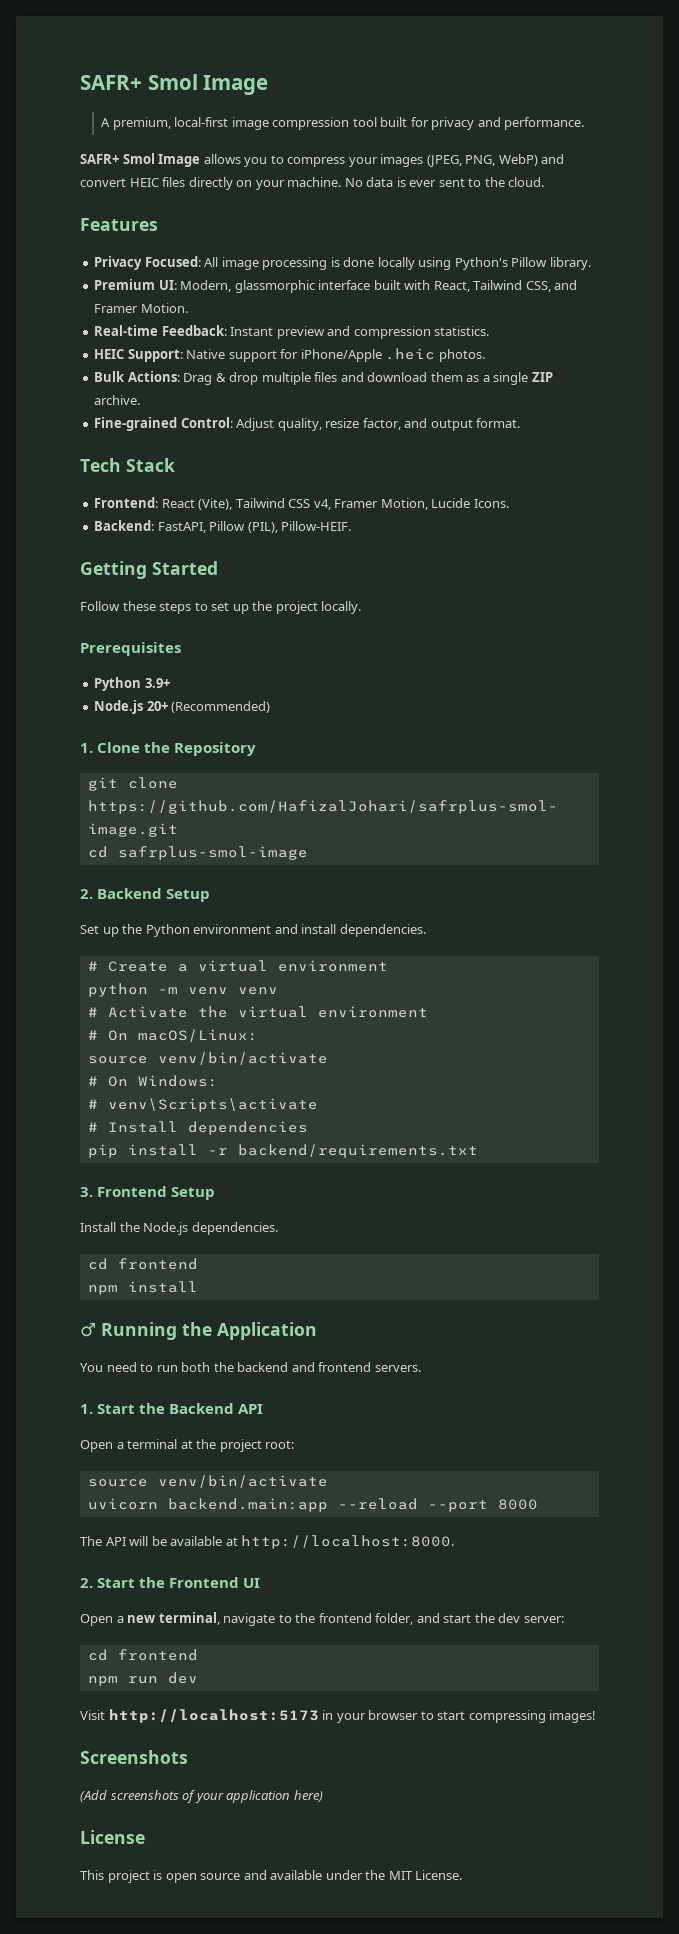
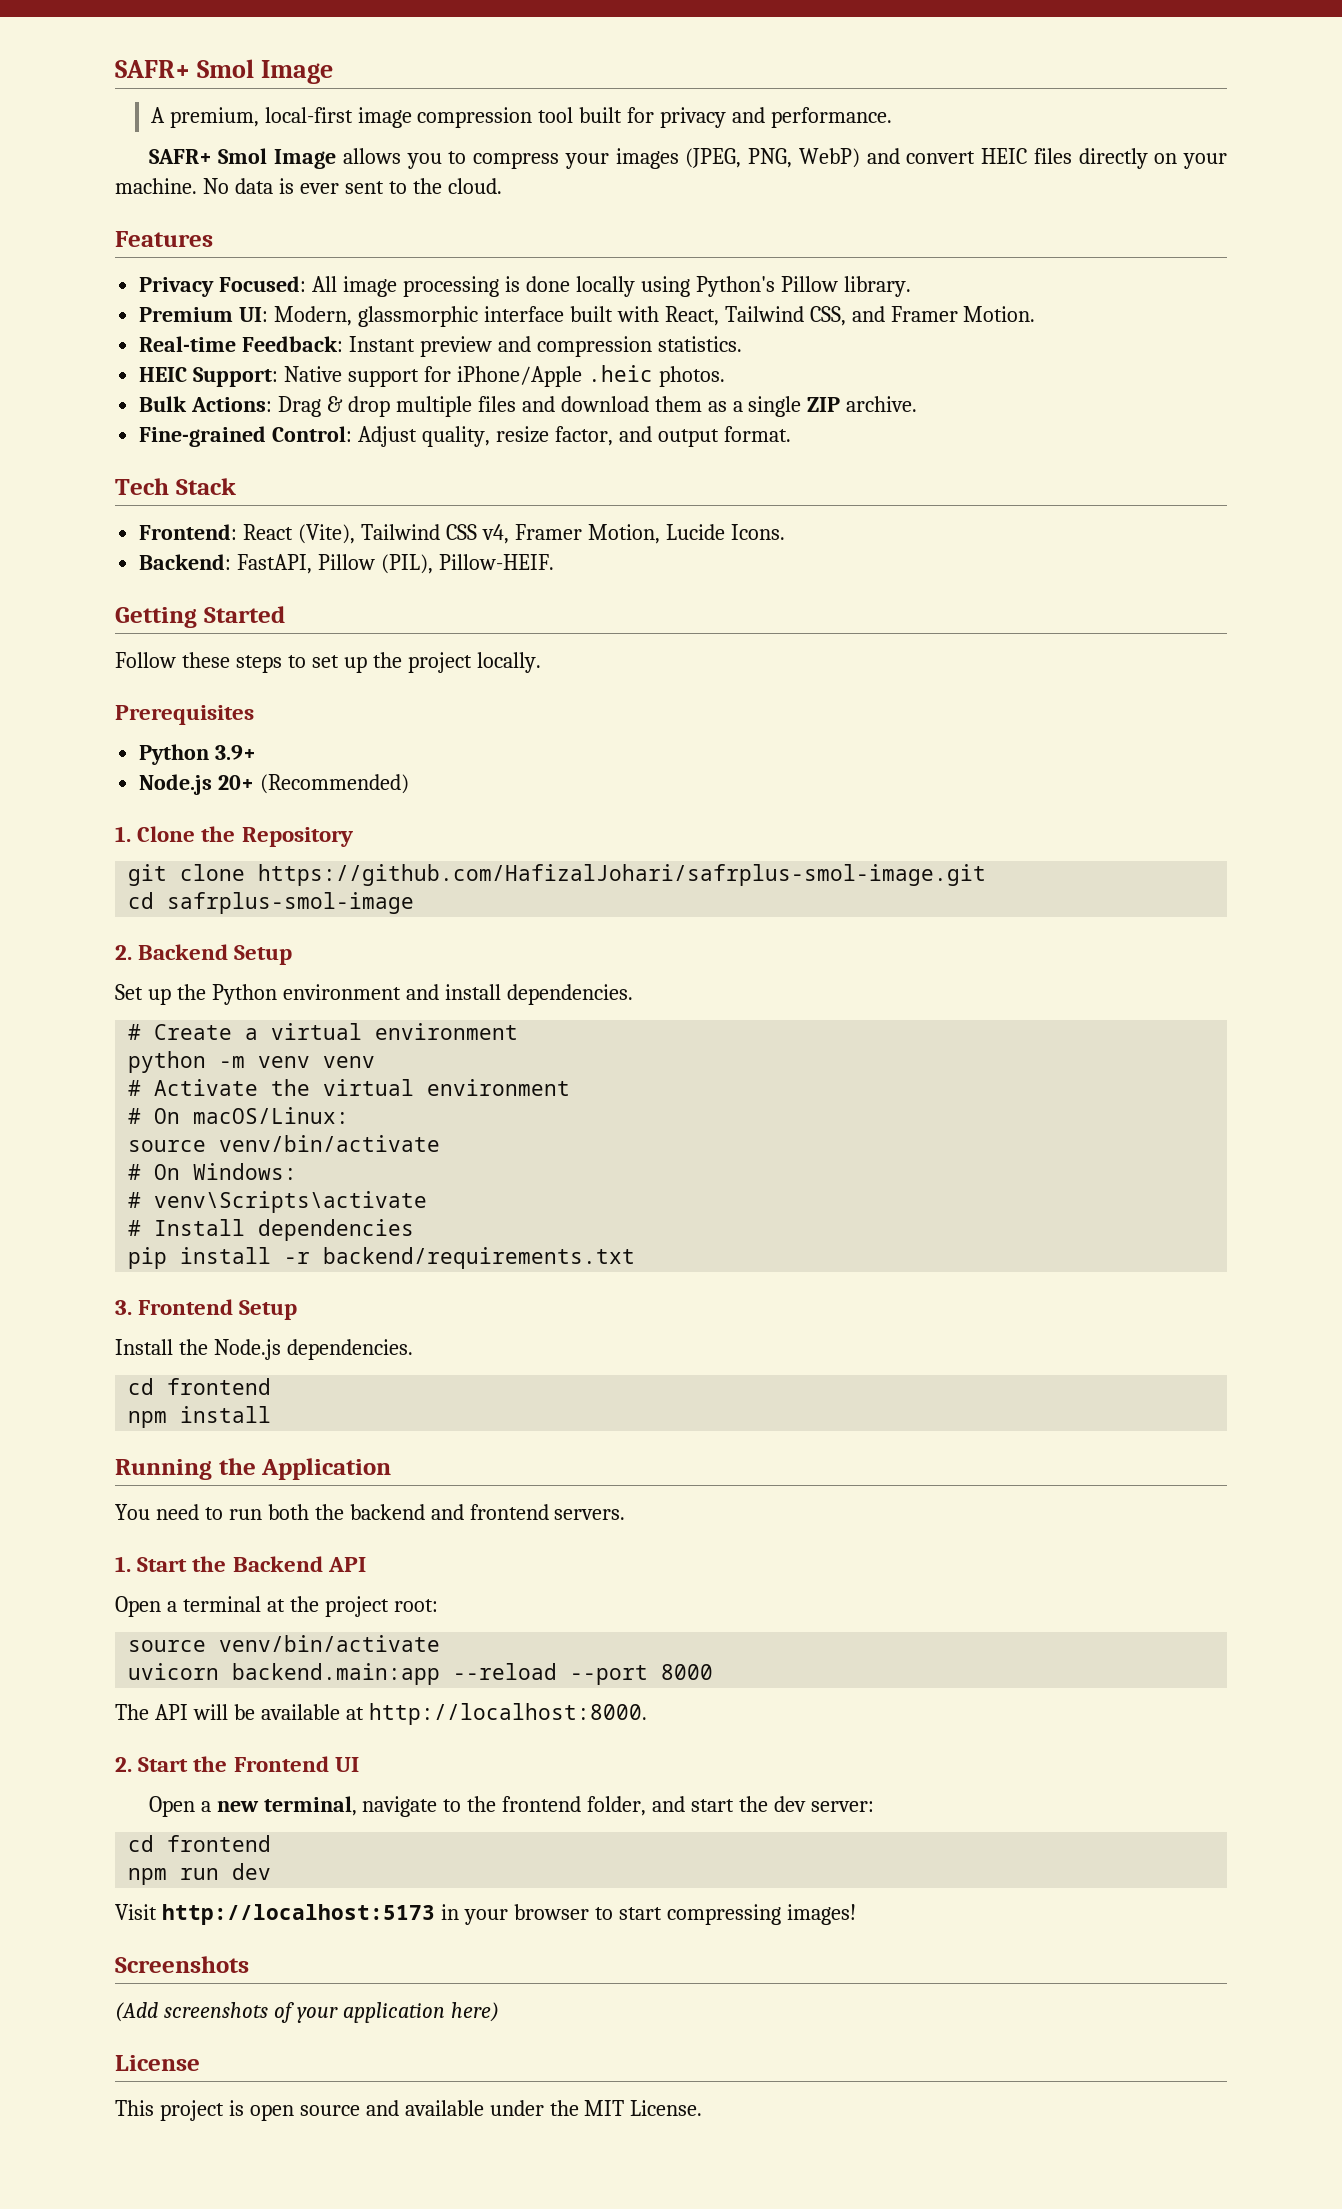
[80,1323,96,1337] ♂ -> (272, 1414) none

